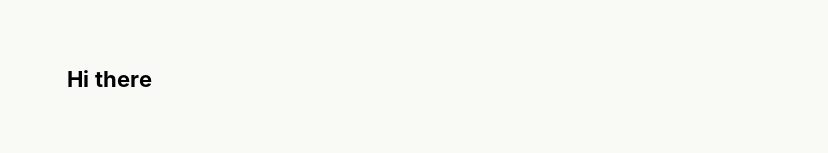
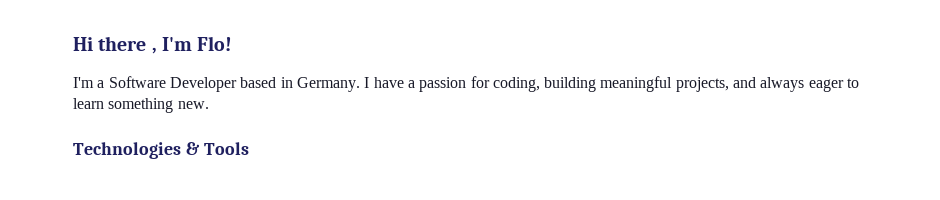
(152, 79) none -> [151,36,233,54] [73,76,860,92] [73,98,209,113] [73,142,249,159] , I'm Flo! // I'm a Software Developer based in Germany. I have a passion for coding, building meaningful projects, and always eager to learn something new. // Technologies & Tools

